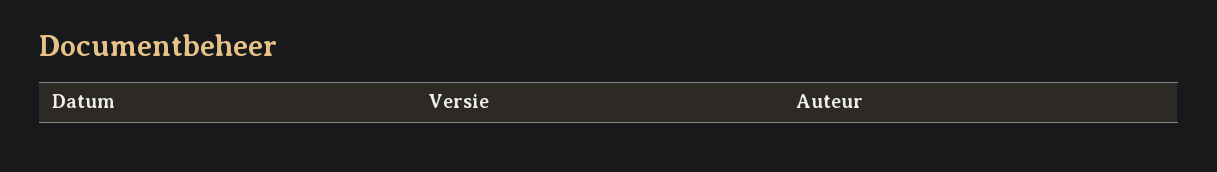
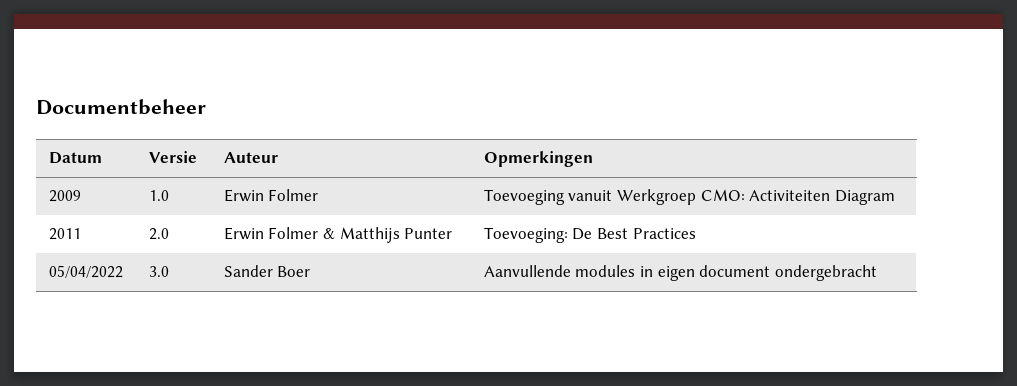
(864, 101) none -> [483,151,593,167] [48,190,81,202] [148,190,169,201] [223,189,319,202] [483,189,895,205] [48,228,81,240] [148,228,169,240] [223,227,453,243] [483,227,696,243] [48,265,123,278] [148,266,169,277] [223,265,311,277] [483,265,877,281] | Opmerkingen // 2009 | 1.0 | Erwin Folmer | Toevoeging vanuit Werkgroep CMO: Activiteiten Diagram // 2011 | 2.0 | Erwin Folmer & Matthijs Punter | Toevoeging: De Best Practices // 05/04/2022 | 3.0 | Sander Boer | Aanvullende modules in eigen document ondergebracht

